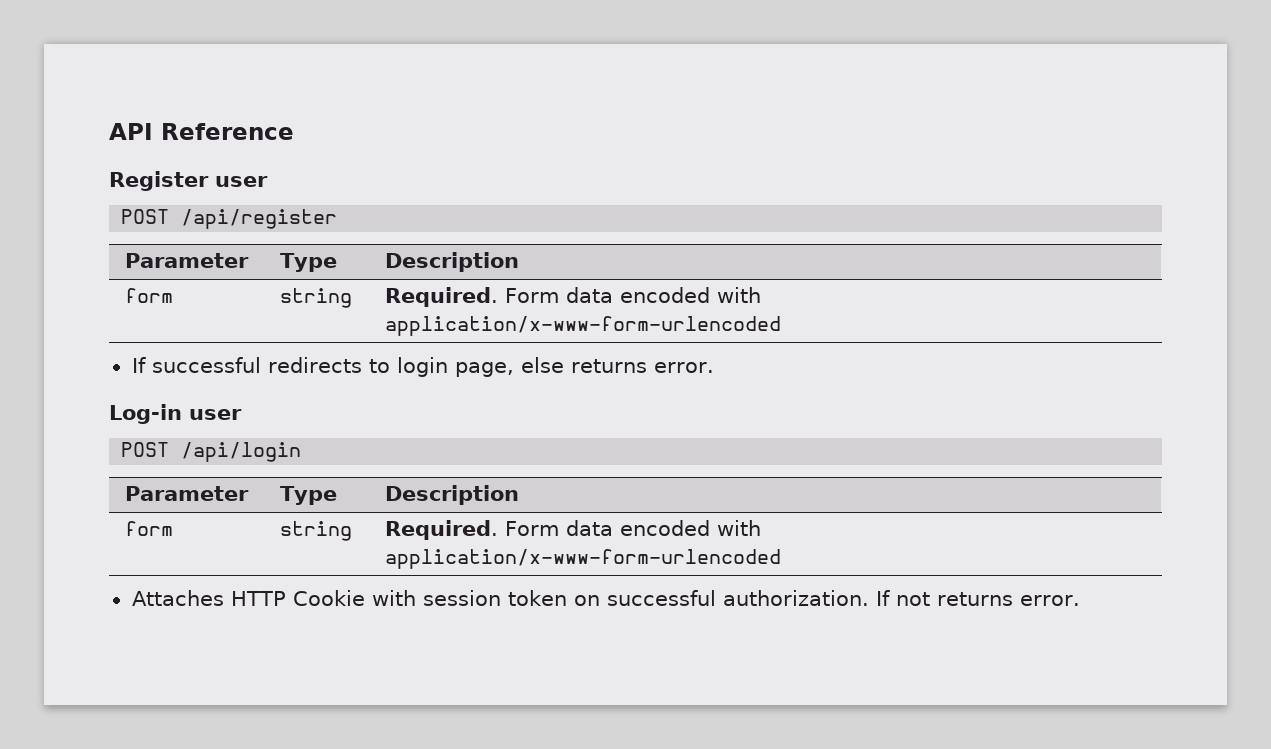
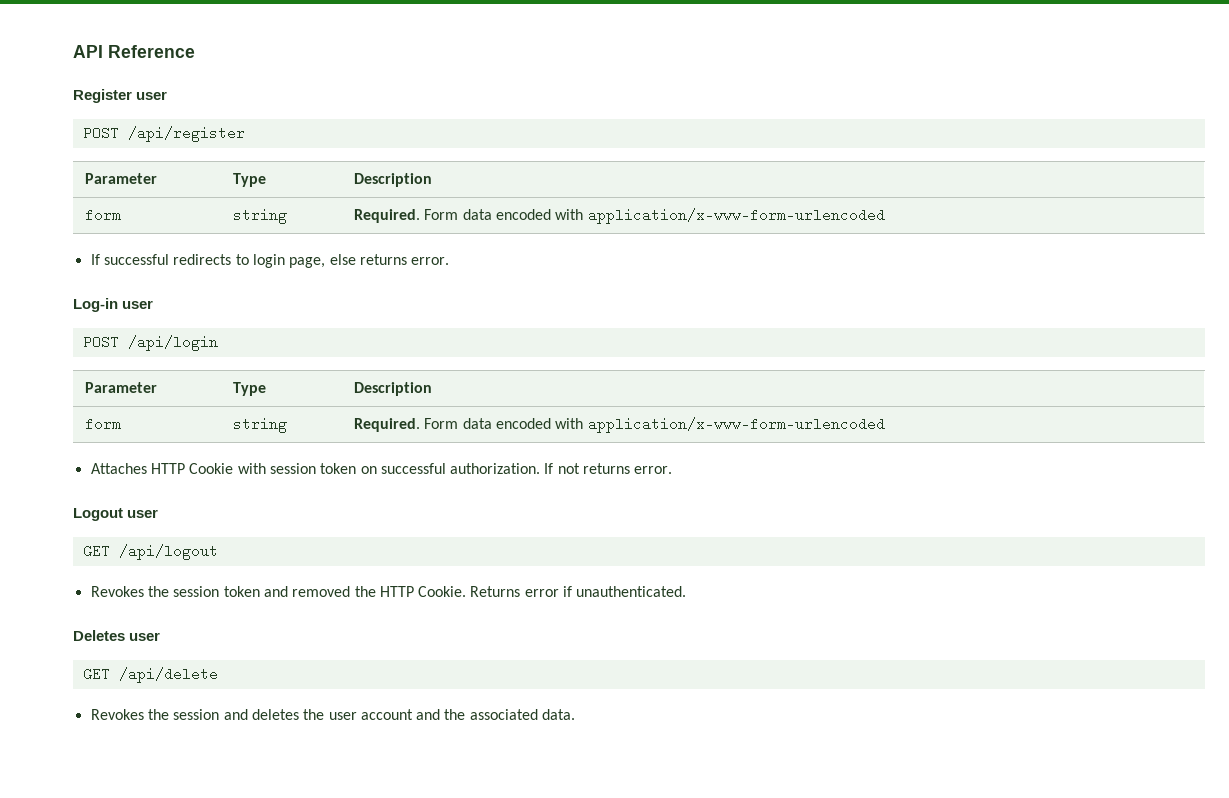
(1080, 600) none -> [73,508,159,521] [82,544,218,560] [90,586,687,597] [73,630,161,641] [82,667,218,683] [90,709,576,720] // Logout user // GET /api/logout // Revokes the session token and removed the HTTP Cookie. Returns error if unauthenticated. // Deletes user // GET /api/delete // Revokes the session and deletes the user account and the associated data.

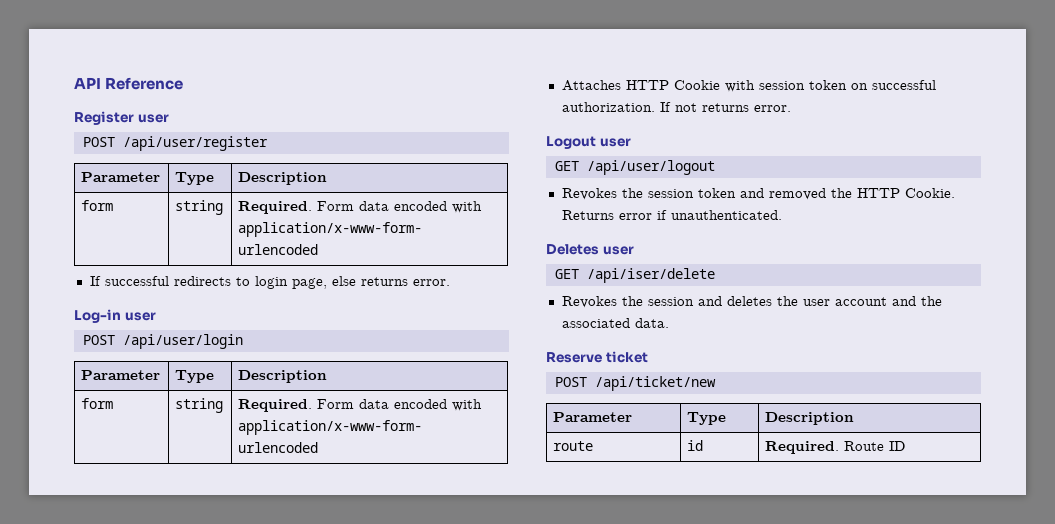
[127,126,245,142] /api/register -> [122,136,268,151] /api/user/register
[127,335,218,351] /api/login -> [122,334,243,349] /api/user/login
[118,544,218,560] /api/logout -> [586,160,715,175] /api/user/logout
[118,667,218,683] /api/delete -> [586,268,715,283] /api/iser/delete
(576, 714) none -> [546,351,648,363] [554,376,716,391] [553,412,633,422] [687,412,727,425] [765,412,855,425] [553,441,594,451] [687,440,704,451] [765,441,906,454] // Reserve ticket // POST /api/ticket/new // Parameter | Type | Description // route | id | Required. Route ID

